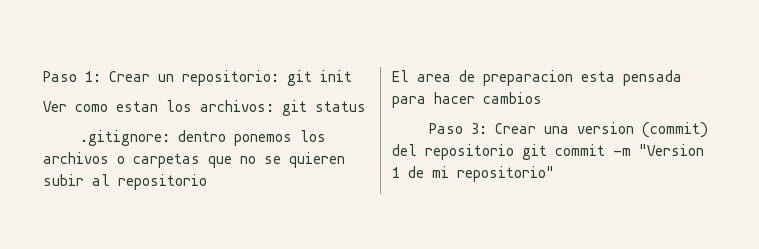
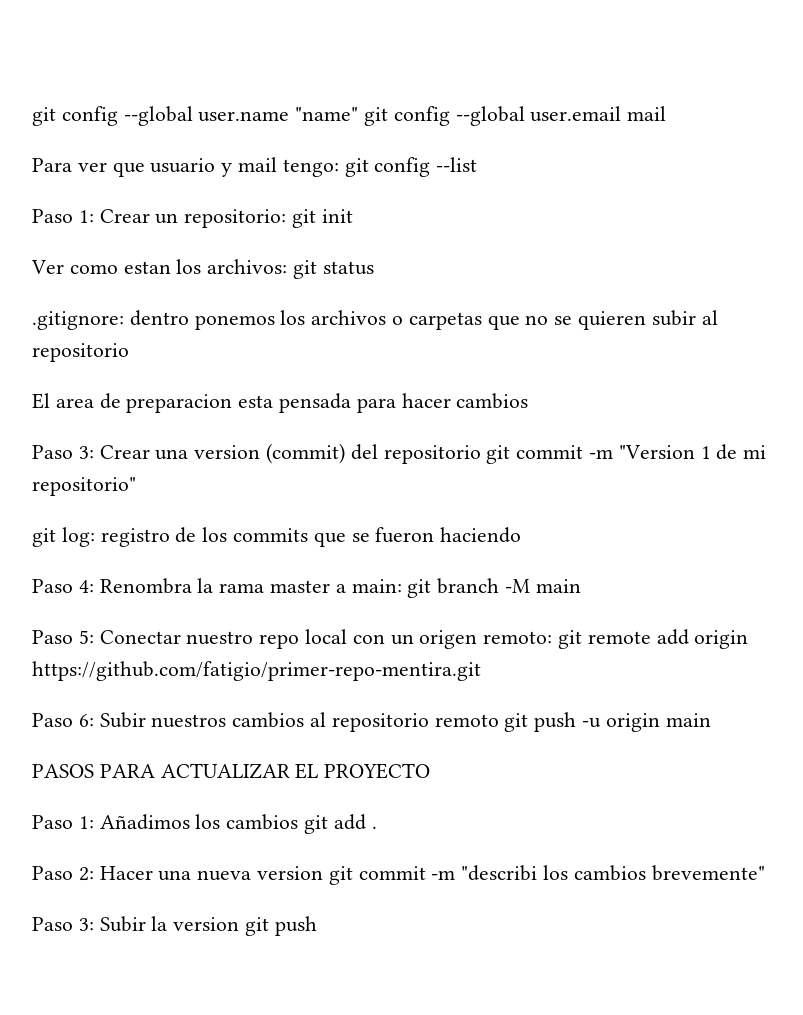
(43, 76) none -> [32,106,667,126] [32,157,478,177] git config --global user.name "name" git config --global user.email mail // Para ver que usuario y mail tengo: git config --list //
(554, 174) none -> [32,527,522,547] [32,578,581,598] [32,629,749,649] [32,661,481,681] [32,712,711,732] [32,763,431,779] [32,814,377,834] [32,865,765,885] [32,916,317,936] // git log: registro de los commits que se fueron haciendo // Paso 4: Renombra la rama master a main: git branch -M main // Paso 5: Conectar nuestro repo local con un origen remoto: git remote add origin https://github.com/fatigio/primer-repo-mentira.git // Paso 6: Subir nuestros cambios al repositorio remoto git push -u origin main // PASOS PARA ACTUALIZAR EL PROYECTO // Paso 1: Añadimos los cambios git add . // Paso 2: Hacer una nueva version git commit -m "describi los cambios brevemente" // Paso 3: Subir la version git push

